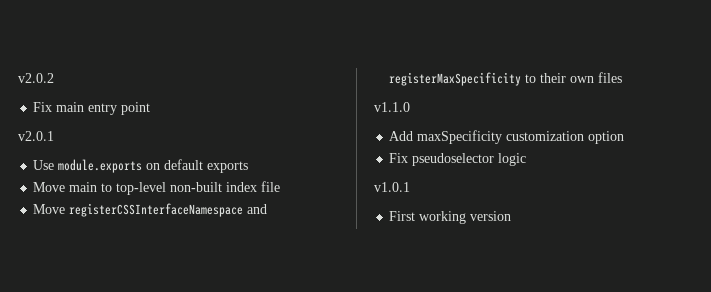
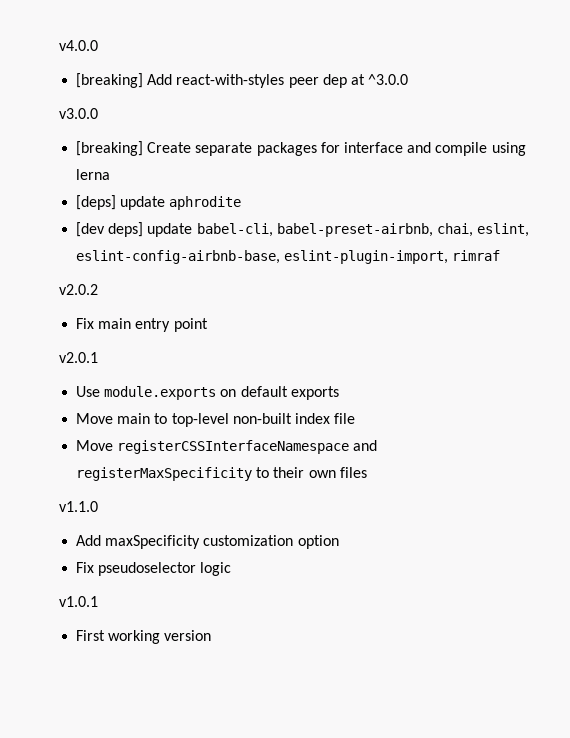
(18, 78) none -> [59,40,98,51] [76,73,409,88] [59,108,98,119] [76,141,526,156] [76,169,111,180] [76,195,242,210] [76,222,530,237] [76,250,501,264] v4.0.0 // [breaking] Add react-with-styles peer dep at ^3.0.0 // v3.0.0 // [breaking] Create separate packages for interface and compile using lerna // [deps] update aphrodite // [dev deps] update babel-cli, babel-preset-airbnb, chai, eslint, eslint-config-airbnb-base, eslint-plugin-import, rimraf //

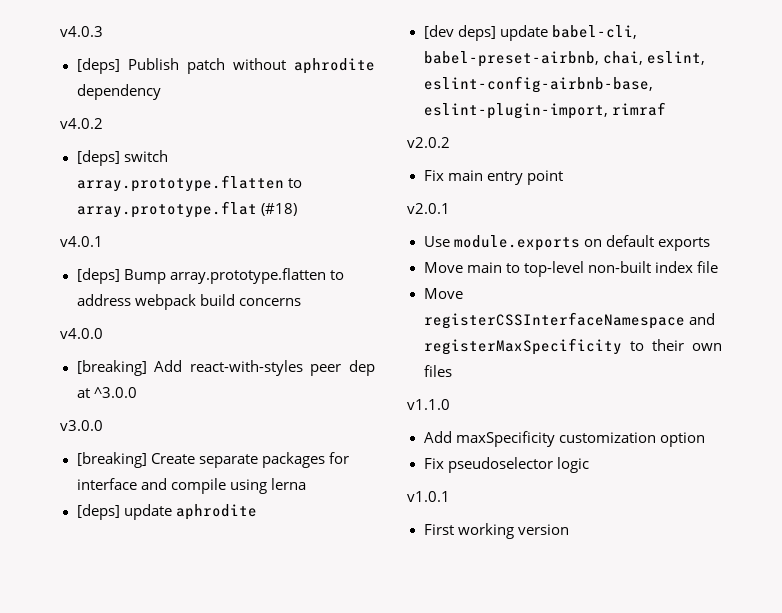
(59, 45) none -> [60,26,103,37] [76,58,375,74] [76,84,161,100] [60,118,103,129] [76,150,168,166] [76,175,302,192] [76,201,297,218] [60,236,103,247] [76,268,344,284] [76,294,301,310] v4.0.3 // [deps] Publish patch without aphrodite dependency // v4.0.2 // [deps] switch array.prototype.flatten to array.prototype.flat (#18) // v4.0.1 // [deps] Bump array.prototype.flatten to address webpack build concerns //

